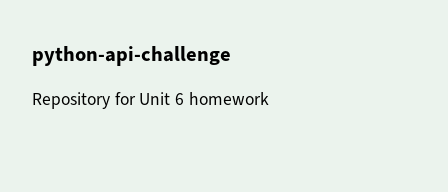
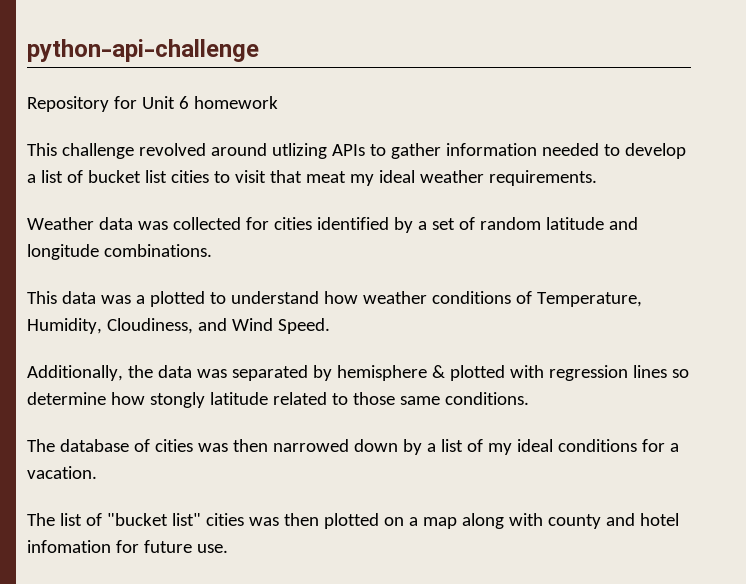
(269, 98) none -> [27,143,686,159] [27,170,597,186] [27,217,638,233] [27,244,212,260] [27,291,642,307] [27,318,330,334] [27,365,689,381] [27,392,529,408] [27,439,679,455] [27,466,97,479] [27,513,679,529] [27,540,228,553] // This challenge revolved around utlizing APIs to gather information needed to develop a list of bucket list cities to visit that meat my ideal weather requirements. // Weather data was collected for cities identified by a set of random latitude and longitude combinations. // This data was a plotted to understand how weather conditions of Temperature, Humidity, Cloudiness, and Wind Speed. // Additionally, the data was separated by hemisphere & plotted with regression lines so determine how stongly latitude related to those same conditions. // The database of cities was then narrowed down by a list of my ideal conditions for a vacation. // The list of "bucket list" cities was then plotted on a map along with county and hotel infomation for future use.

